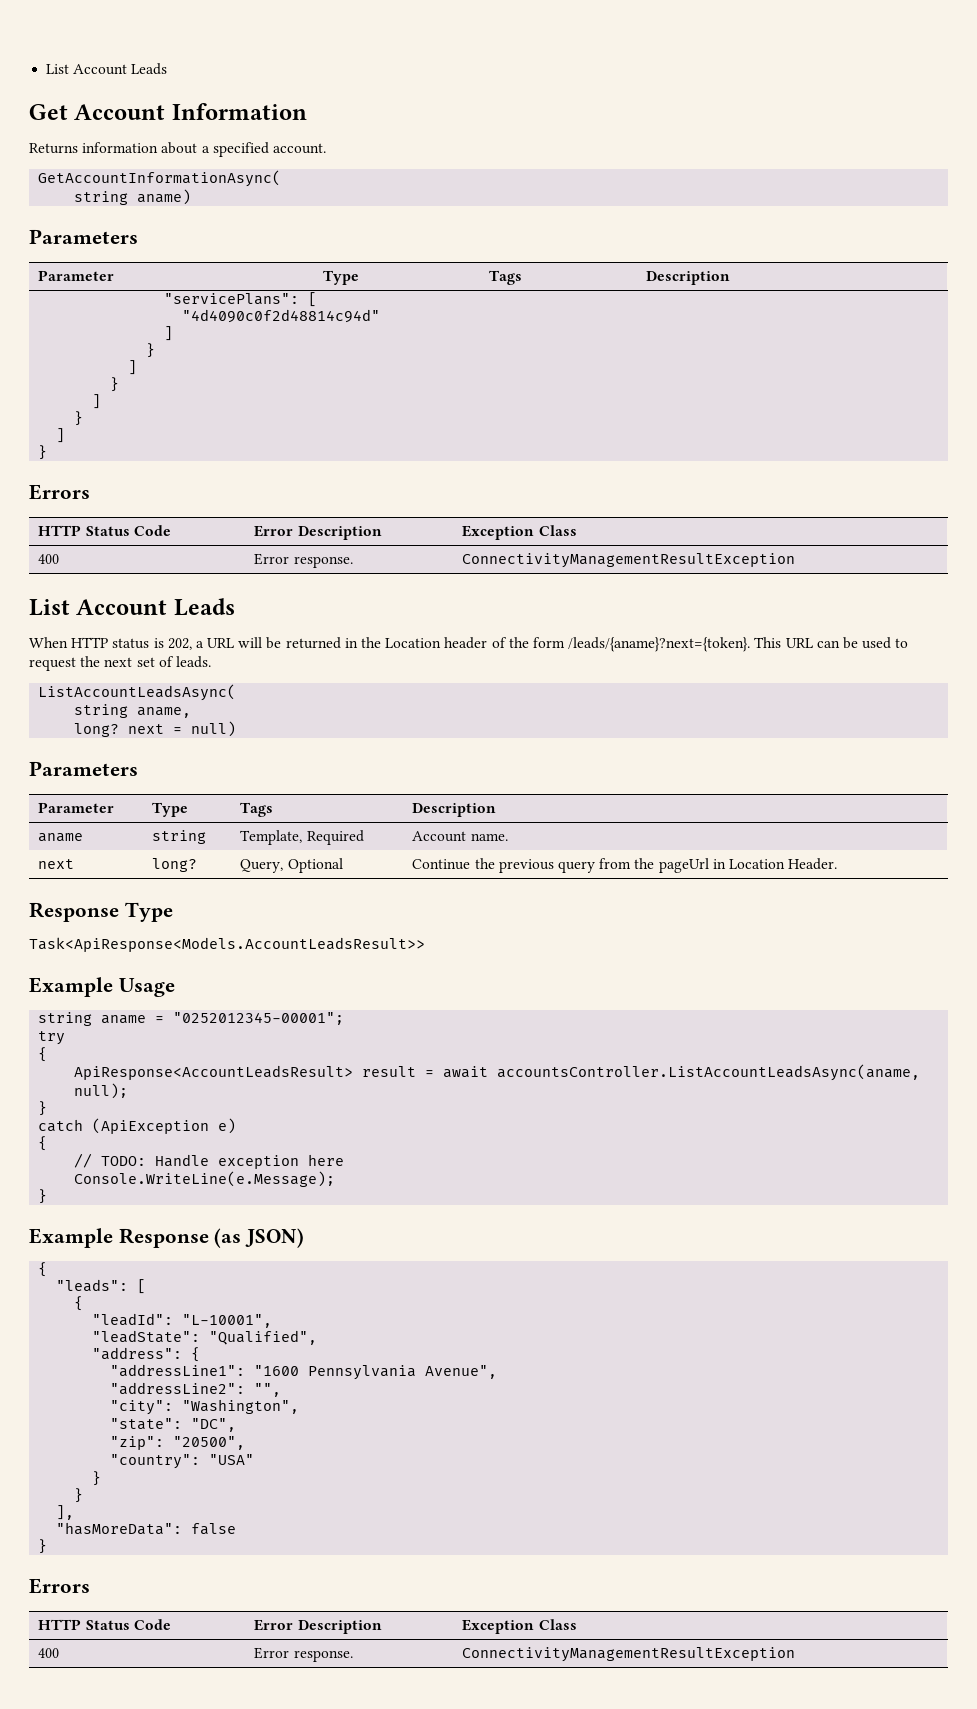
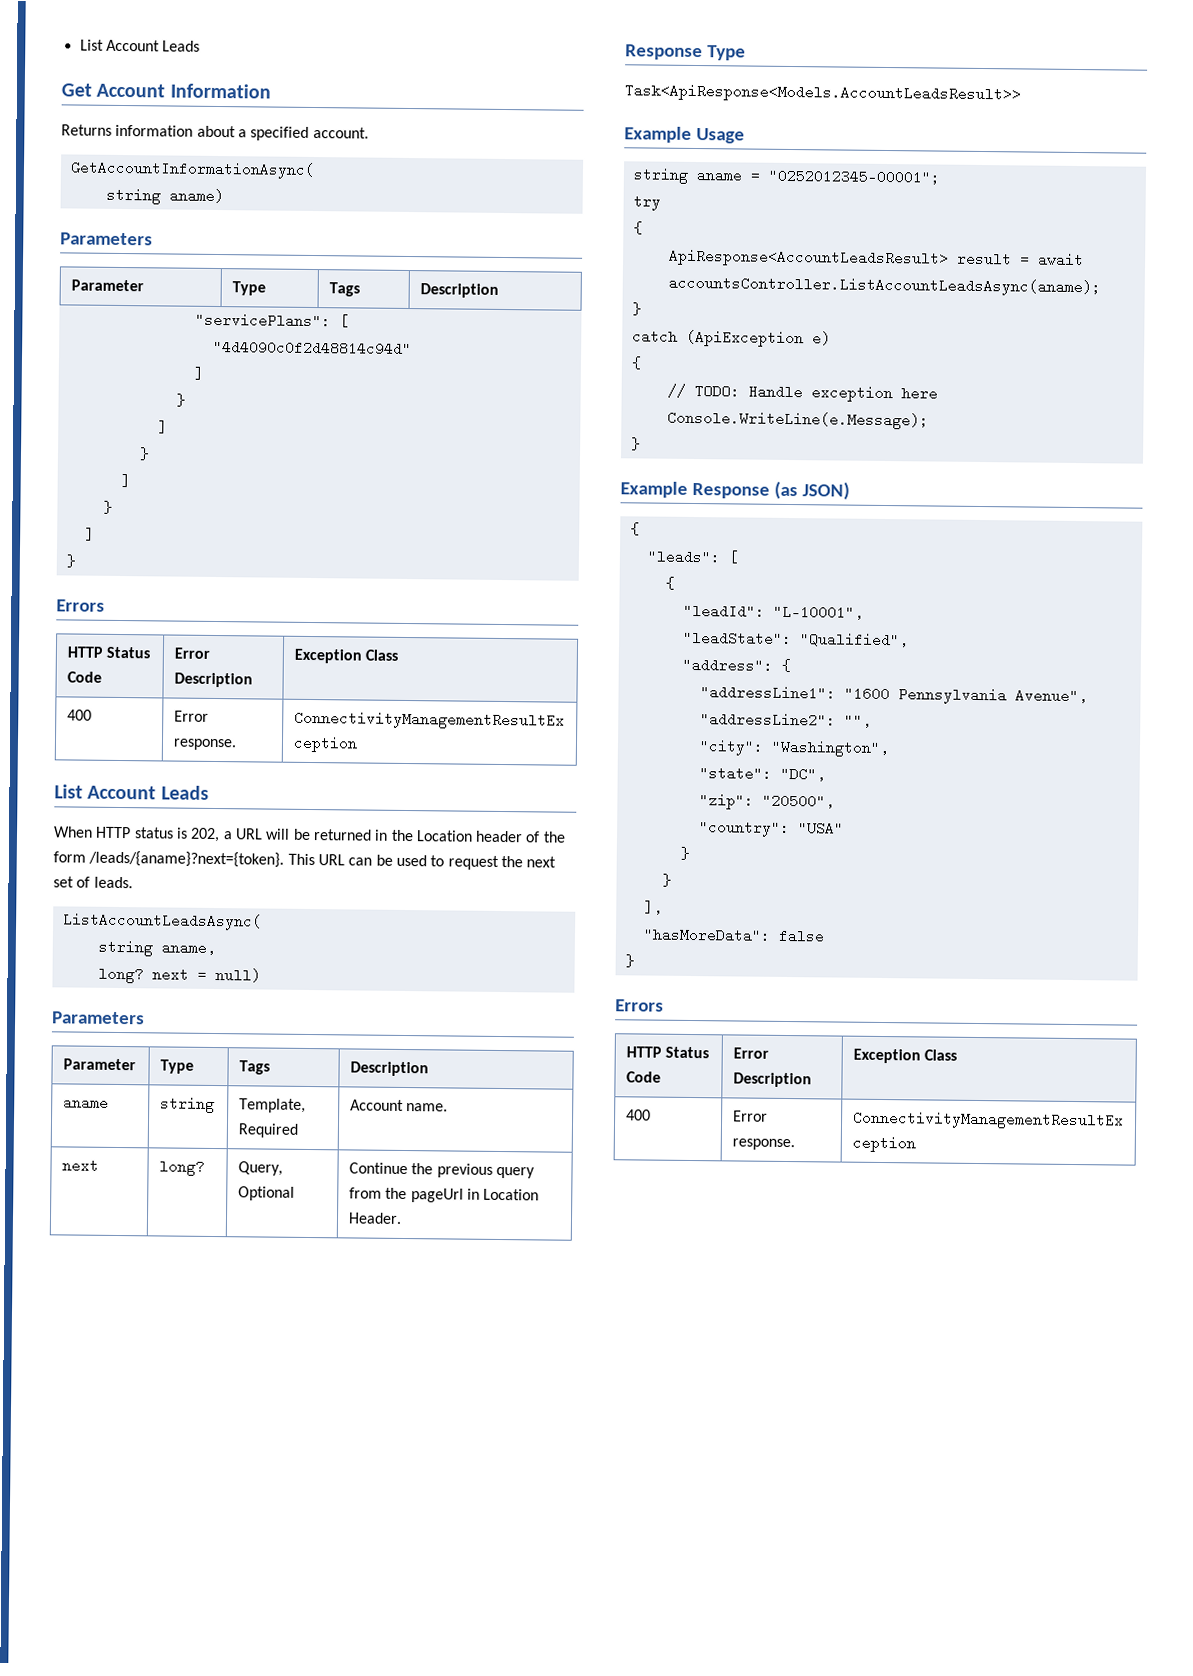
[497,1064,921,1081] [74,1083,129,1099] accountsController.ListAccountLeadsAsync(aname, null); -> [667,275,1101,297] accountsController.ListAccountLeadsAsync(aname);

